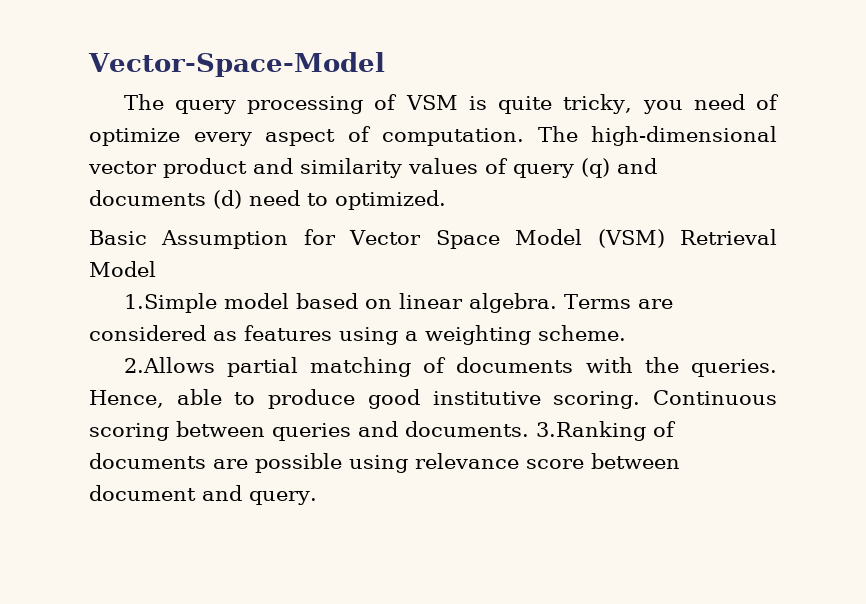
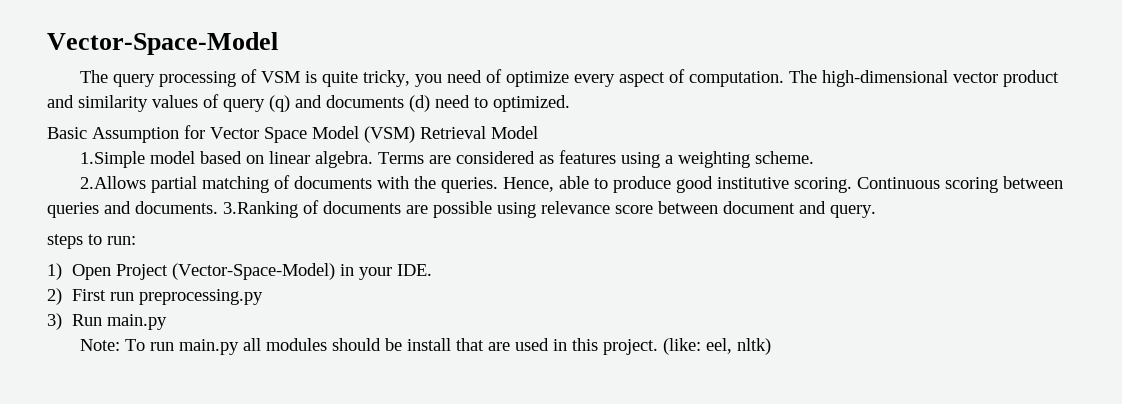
(317, 498) none -> [47,234,136,249] [47,263,433,280] [47,288,264,305] [47,313,168,330] [80,338,772,355] // steps to run: // 1) Open Project (Vector-Space-Model) in your IDE. // 2) First run preprocessing.py // 3) Run main.py // Note: To run main.py all modules should be install that are used in this project. (like: eel, nltk)

